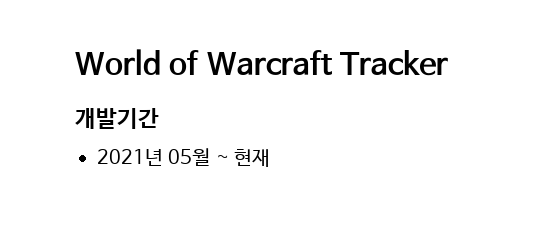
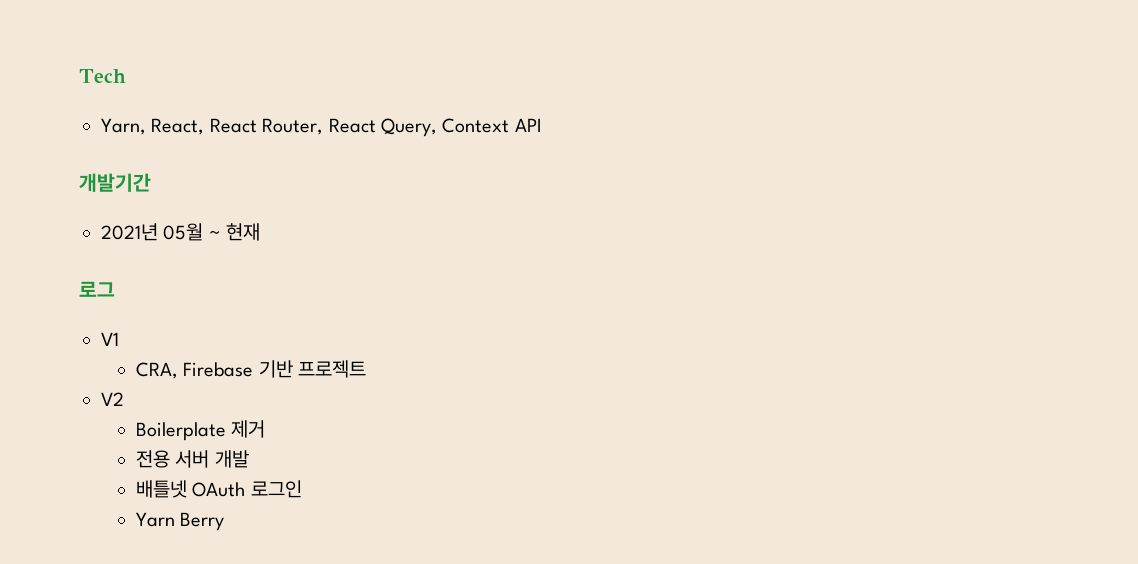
[75,49,449,76] World of Warcraft Tracker -> [79,69,126,83] [101,118,542,137] Tech // Yarn, React, React Router, React Query, Context API
(271, 158) none -> [79,281,115,297] [101,332,119,346] [135,360,367,379] [101,392,124,406] [135,420,266,441] [135,450,249,468] [135,480,302,498] [135,512,225,531] // 로그 // V1 // CRA, Firebase 기반 프로젝트 // V2 // Boilerplate 제거 // 전용 서버 개발 // 배틀넷 OAuth 로그인 // Yarn Berry

